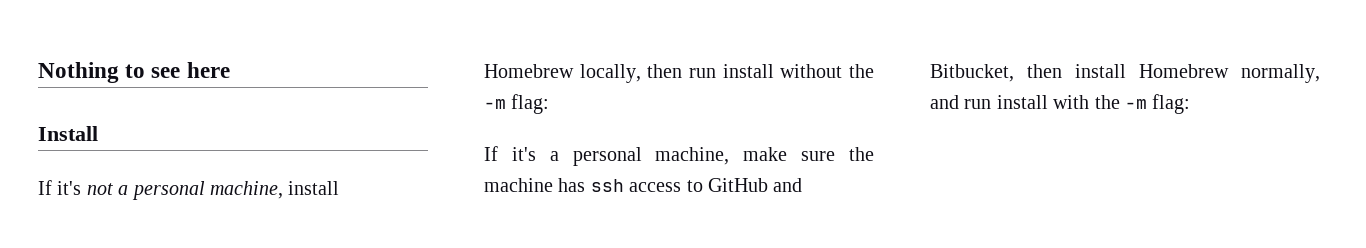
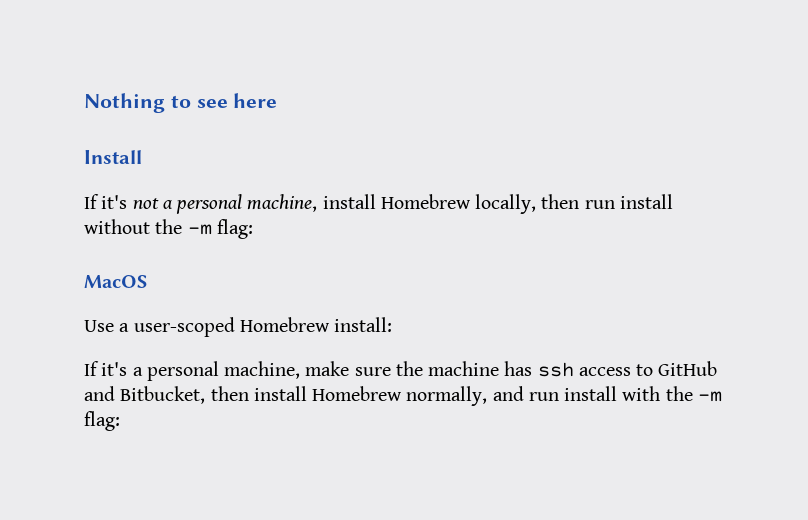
(550, 104) none -> [84,275,148,288] [84,317,393,337] // MacOS // Use a user-scoped Homebrew install:

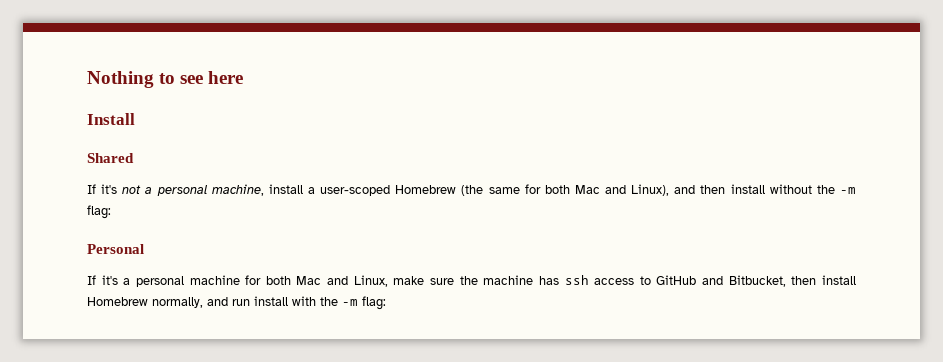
(142, 157) none -> [87,153,134,163] // Shared
[380,194,615,214] Homebrew locally, then run -> [307,184,726,196] a user-scoped Homebrew (the same for both Mac and Linux), and then
[84,275,148,288] [84,317,393,337] [84,361,301,381] MacOS // Use a user-scoped Homebrew install: // If it's a personal machine, -> [87,244,144,254] [87,275,388,287] Personal // If it's a personal machine for both Mac and Linux,

